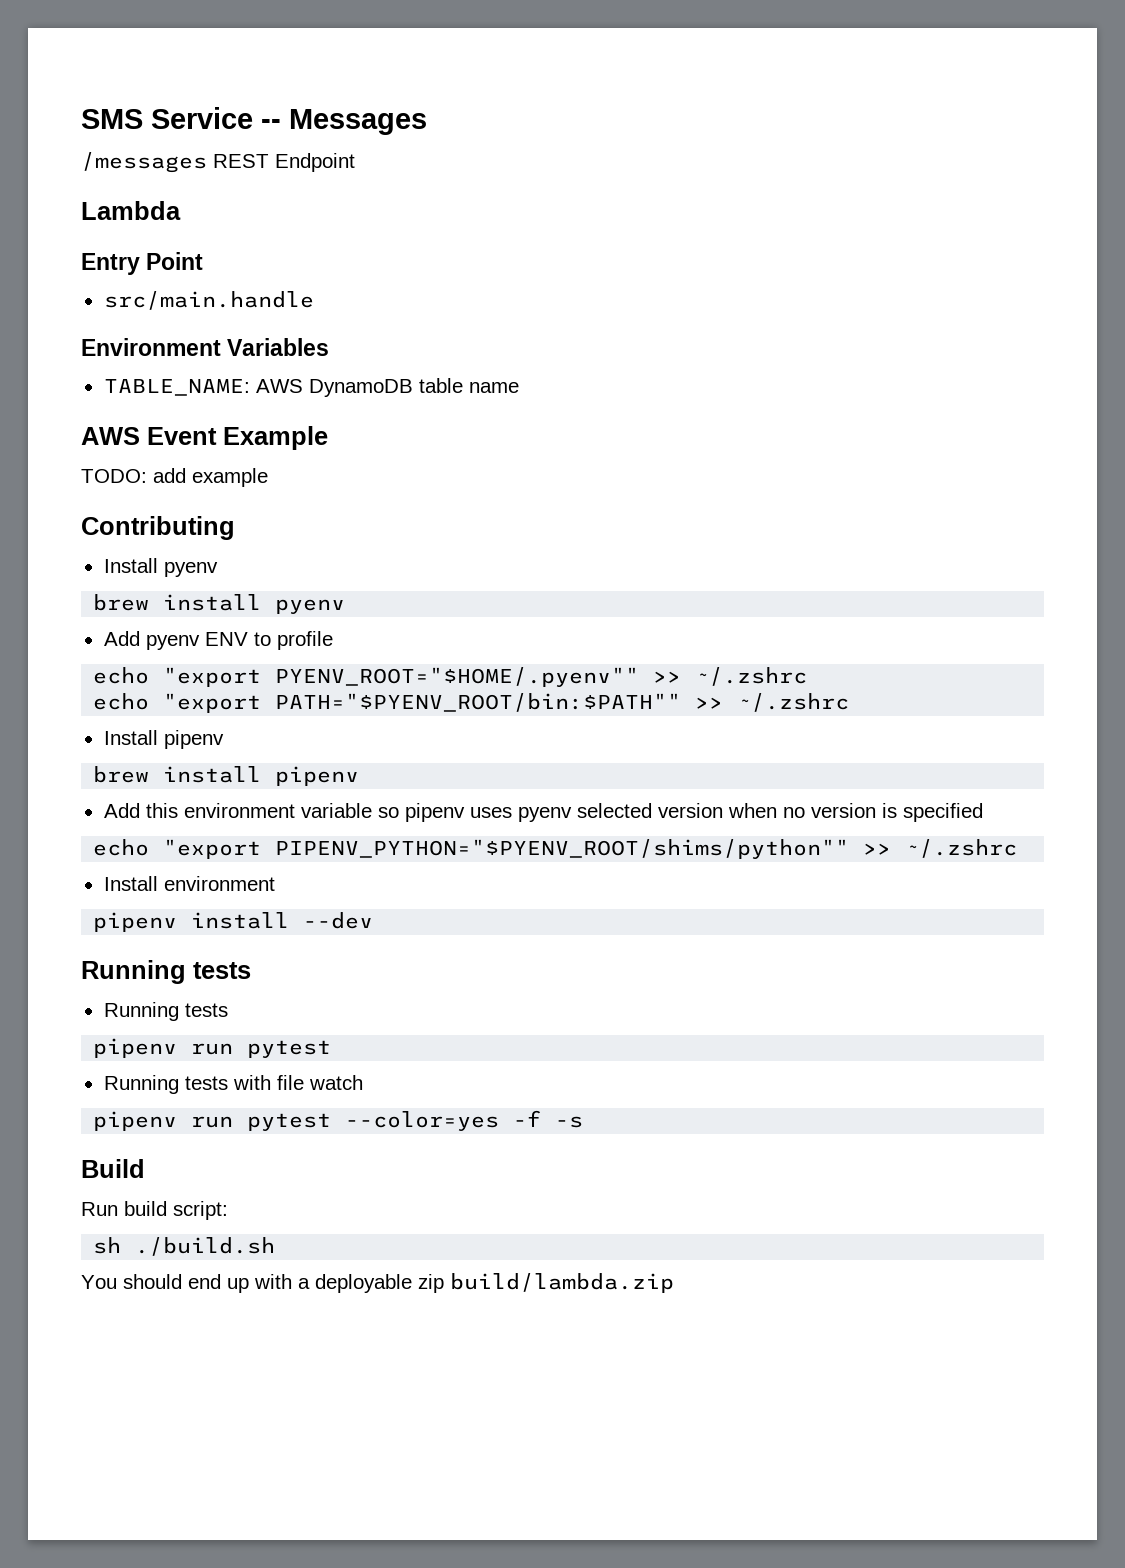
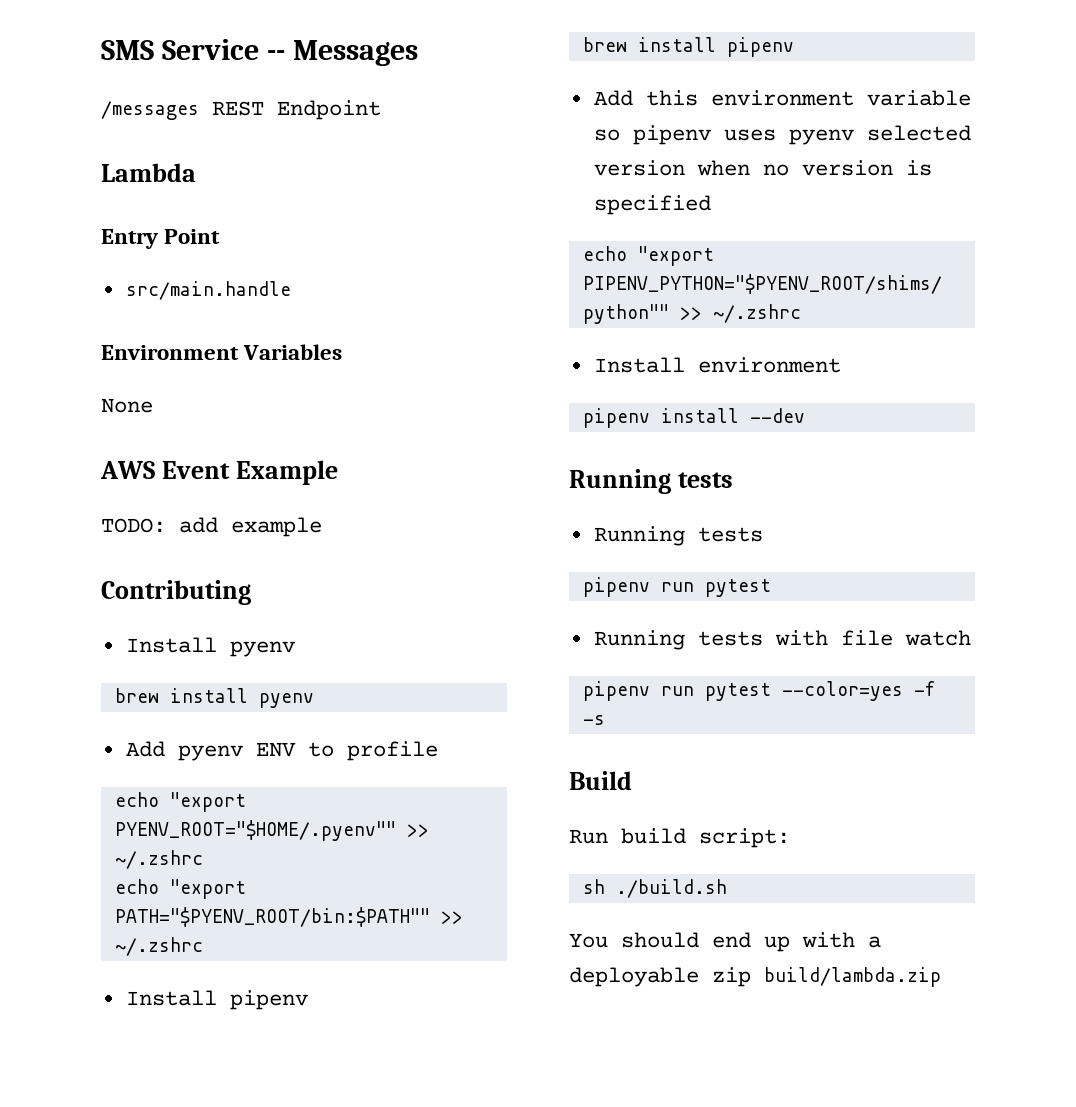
[103,378,519,397] // TABLE_NAME: AWS DynamoDB table name -> [101,398,153,413] // None

